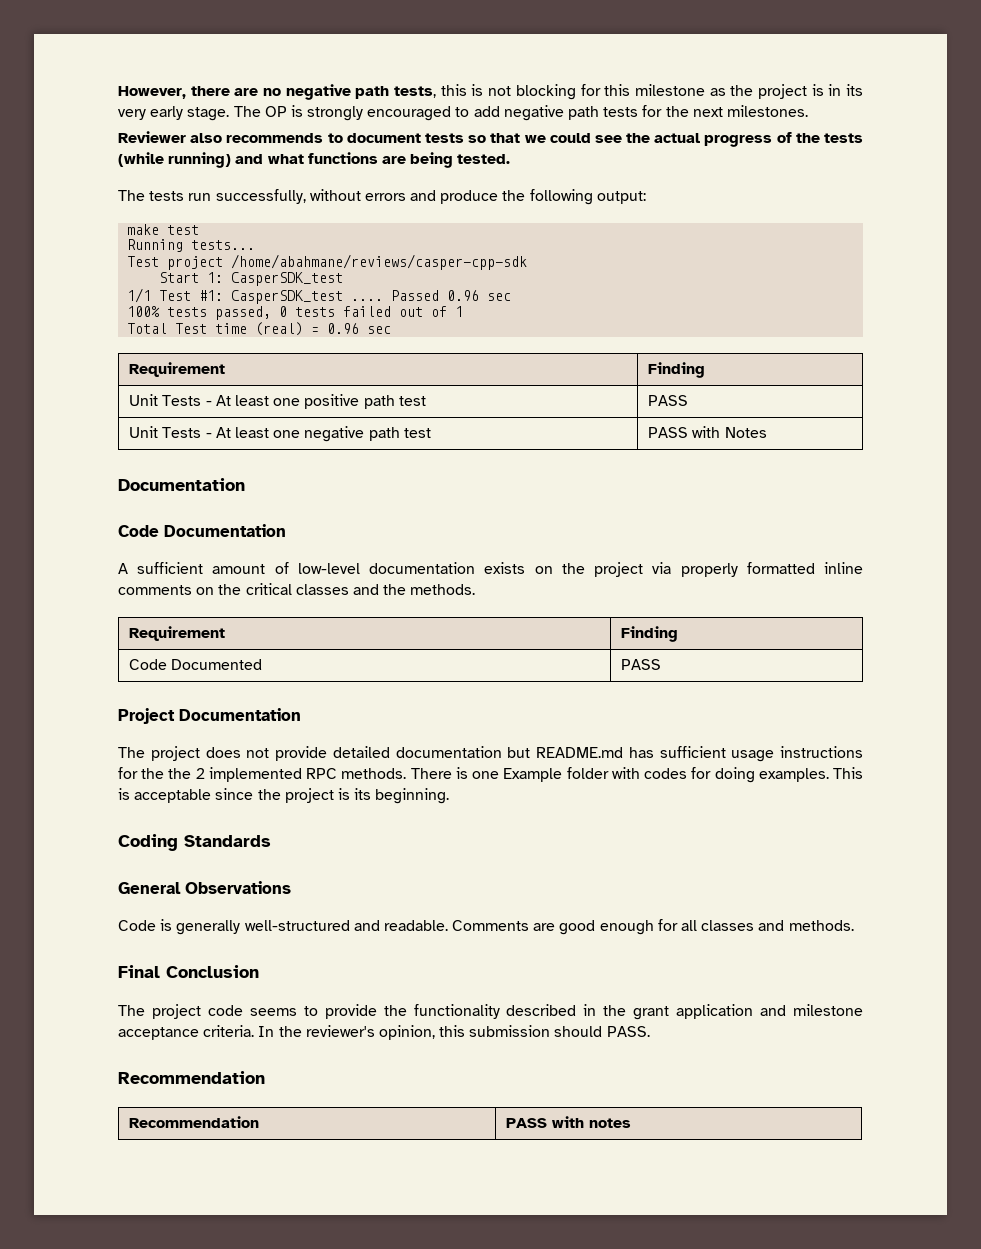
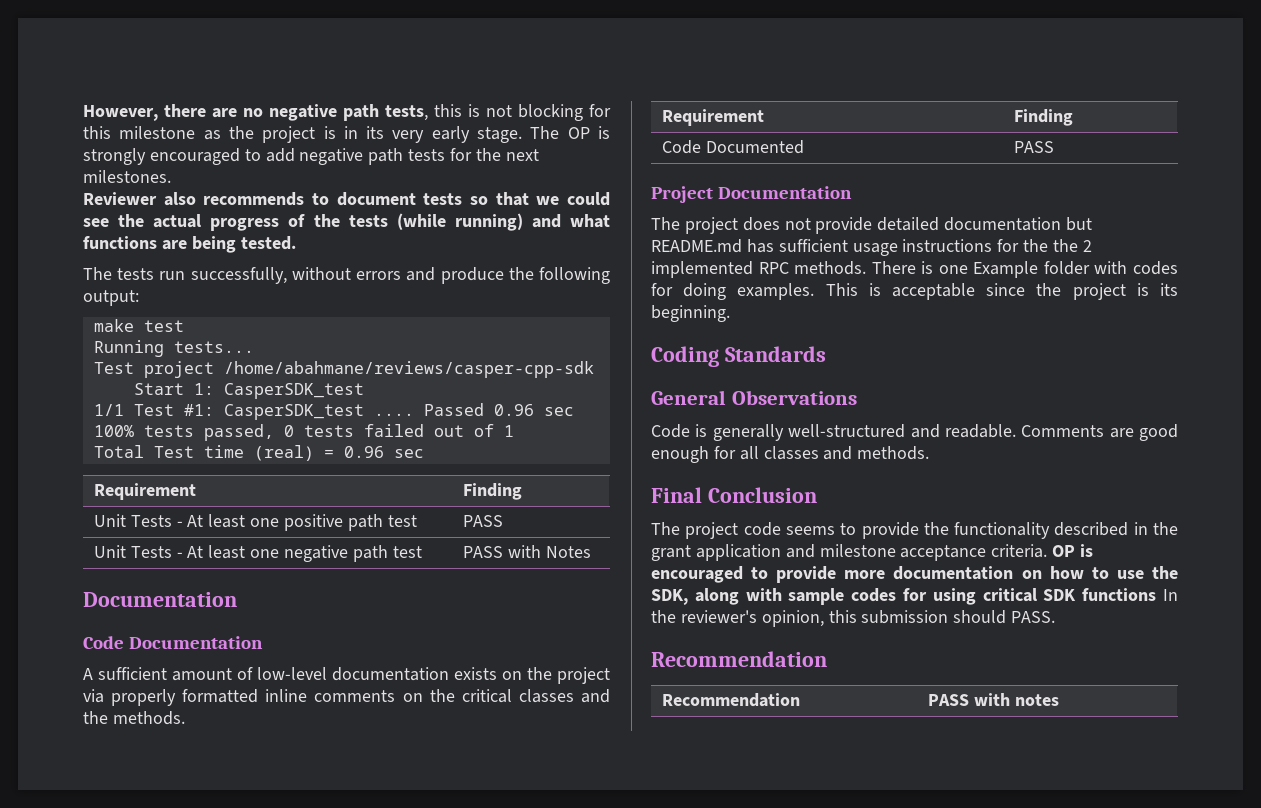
(255, 1031) none -> [1052,544,1094,557] [651,566,1178,583] [651,588,1157,605] OP is encouraged to provide more documentation on how to use the SDK, along with sample codes for using critical SDK functions

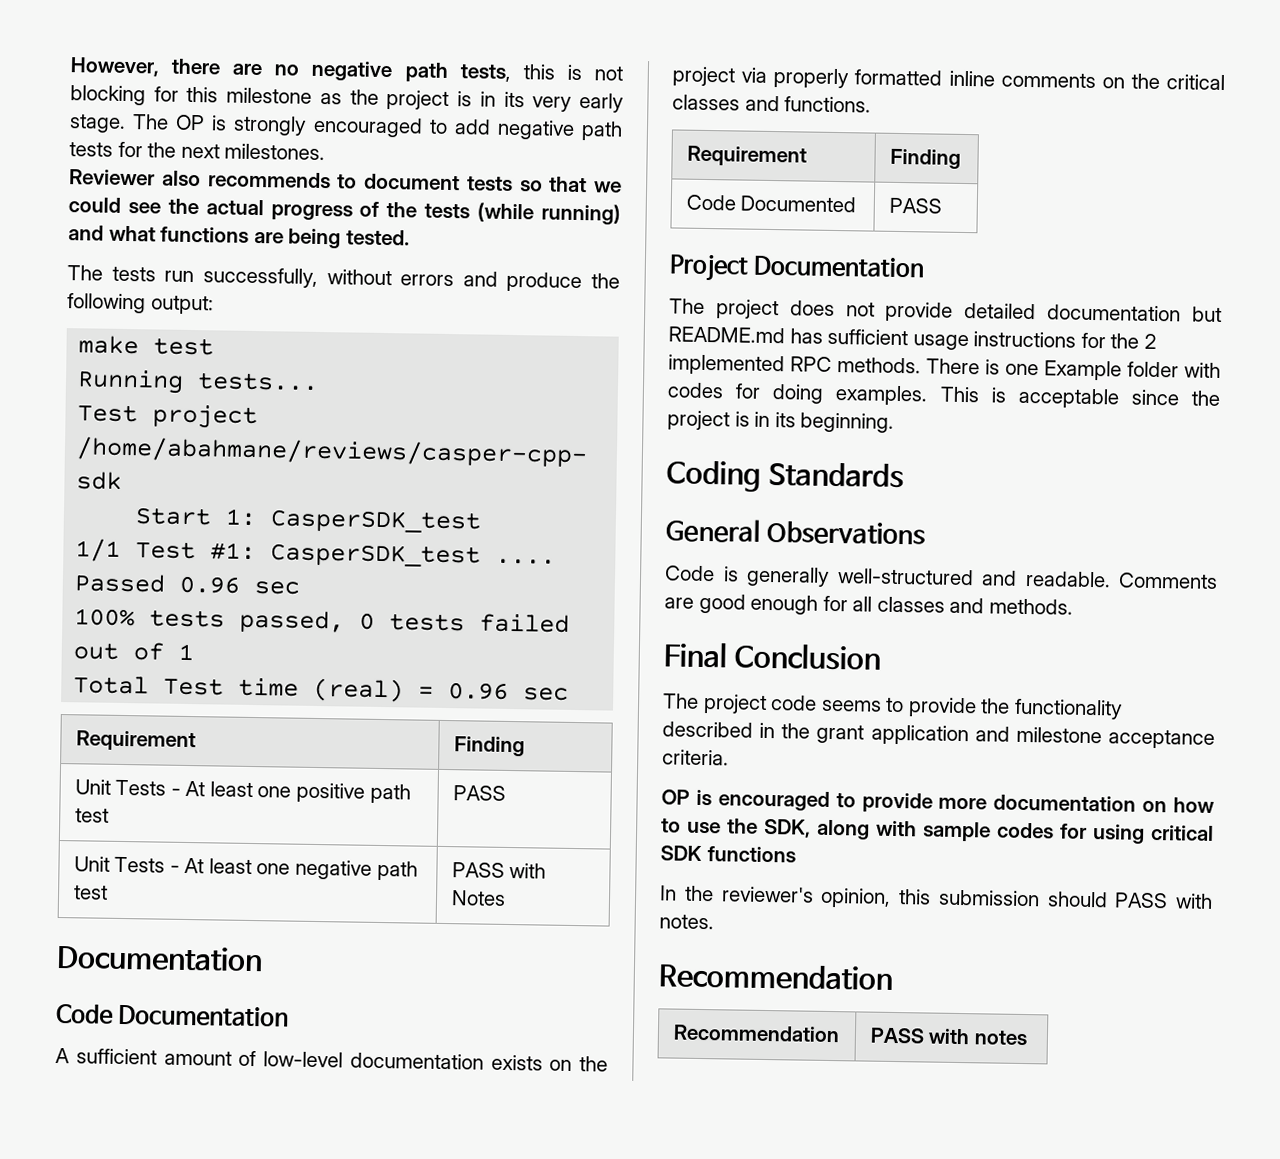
[83,711,185,725] the methods. -> [784,96,872,113] functions.
[1053,239,1079,252] the -> (1140, 341) none
(1149, 289) none -> [754,411,771,428] in
(1048, 551) none -> (729, 757) //
(1157, 594) none -> (796, 854) //
[1011,611,1056,623] PASS. -> [1114,892,1213,909] [659,914,714,930] PASS with notes.

